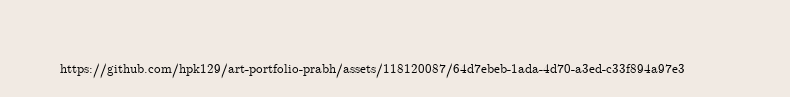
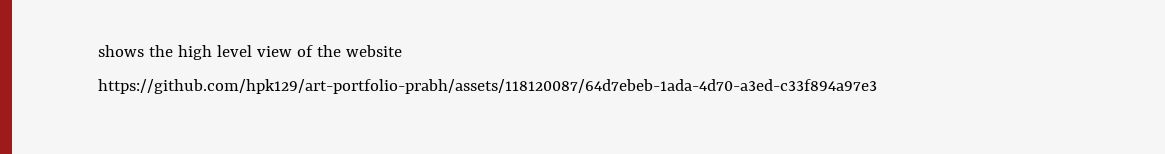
(60, 71) none -> [98,45,402,60] shows the high level view of the website //

